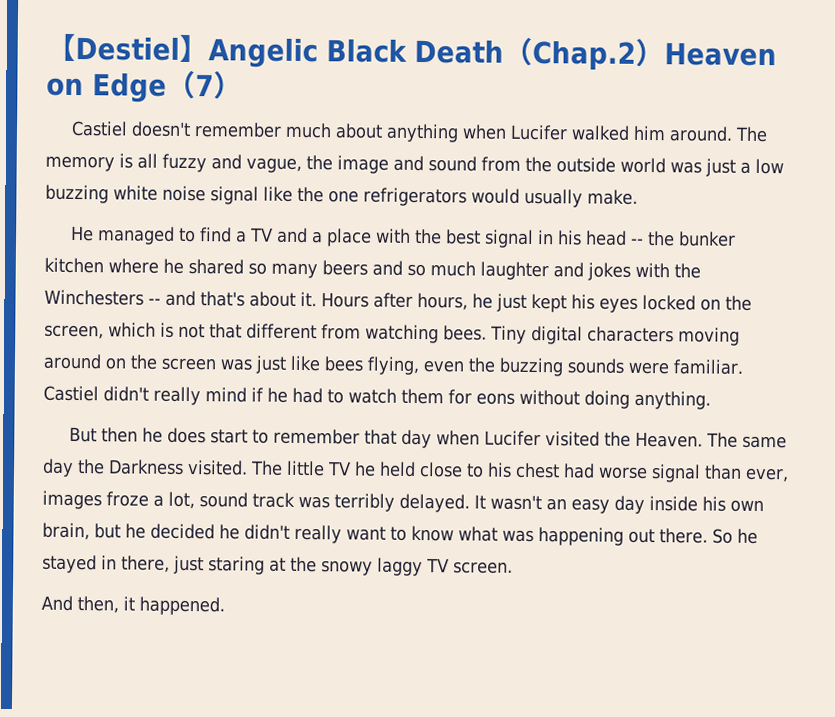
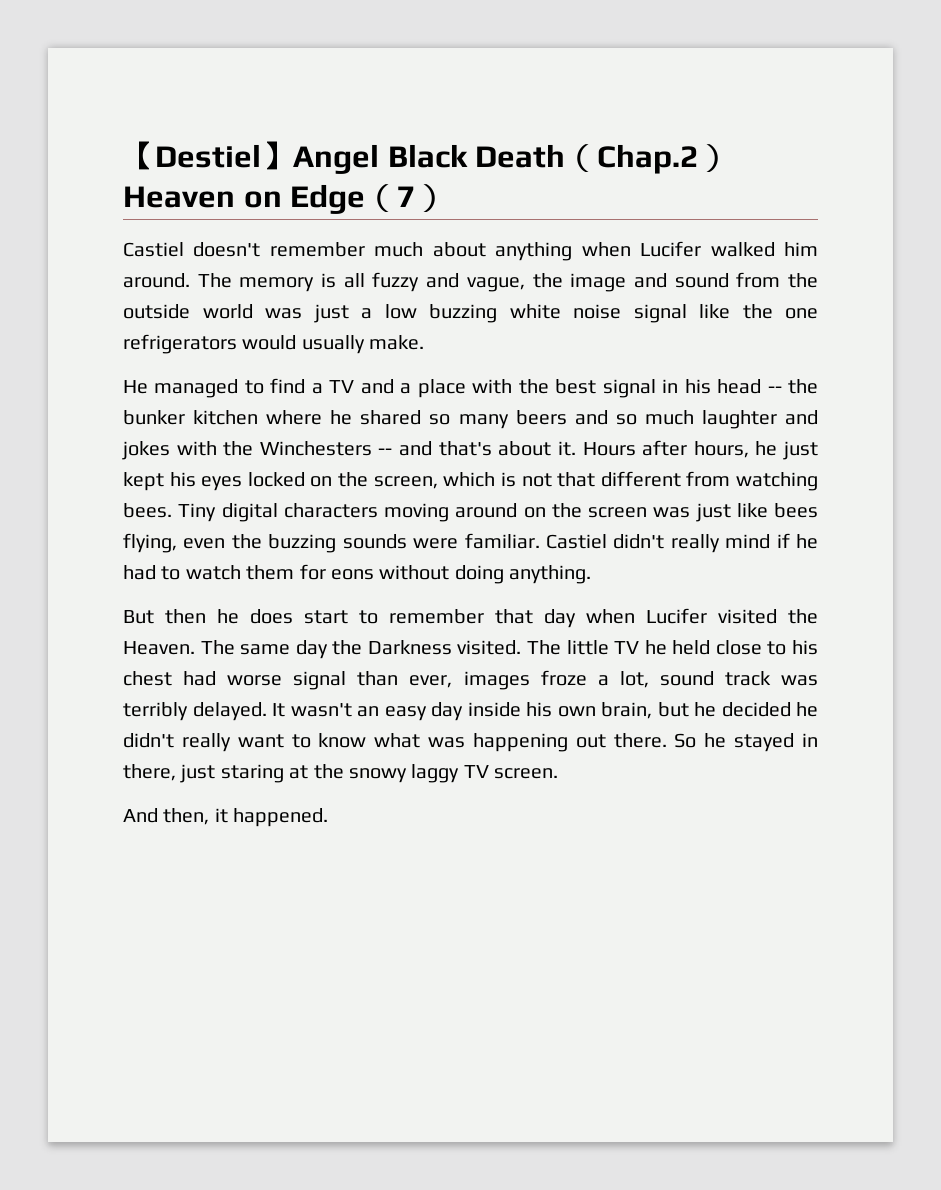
[208,37,318,69] Angelic -> [293,144,379,174] Angel

